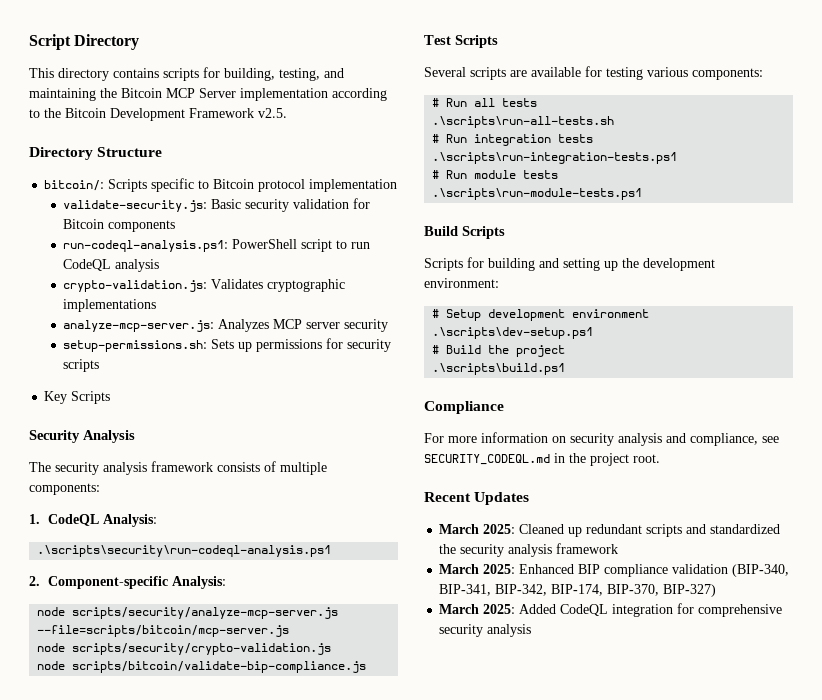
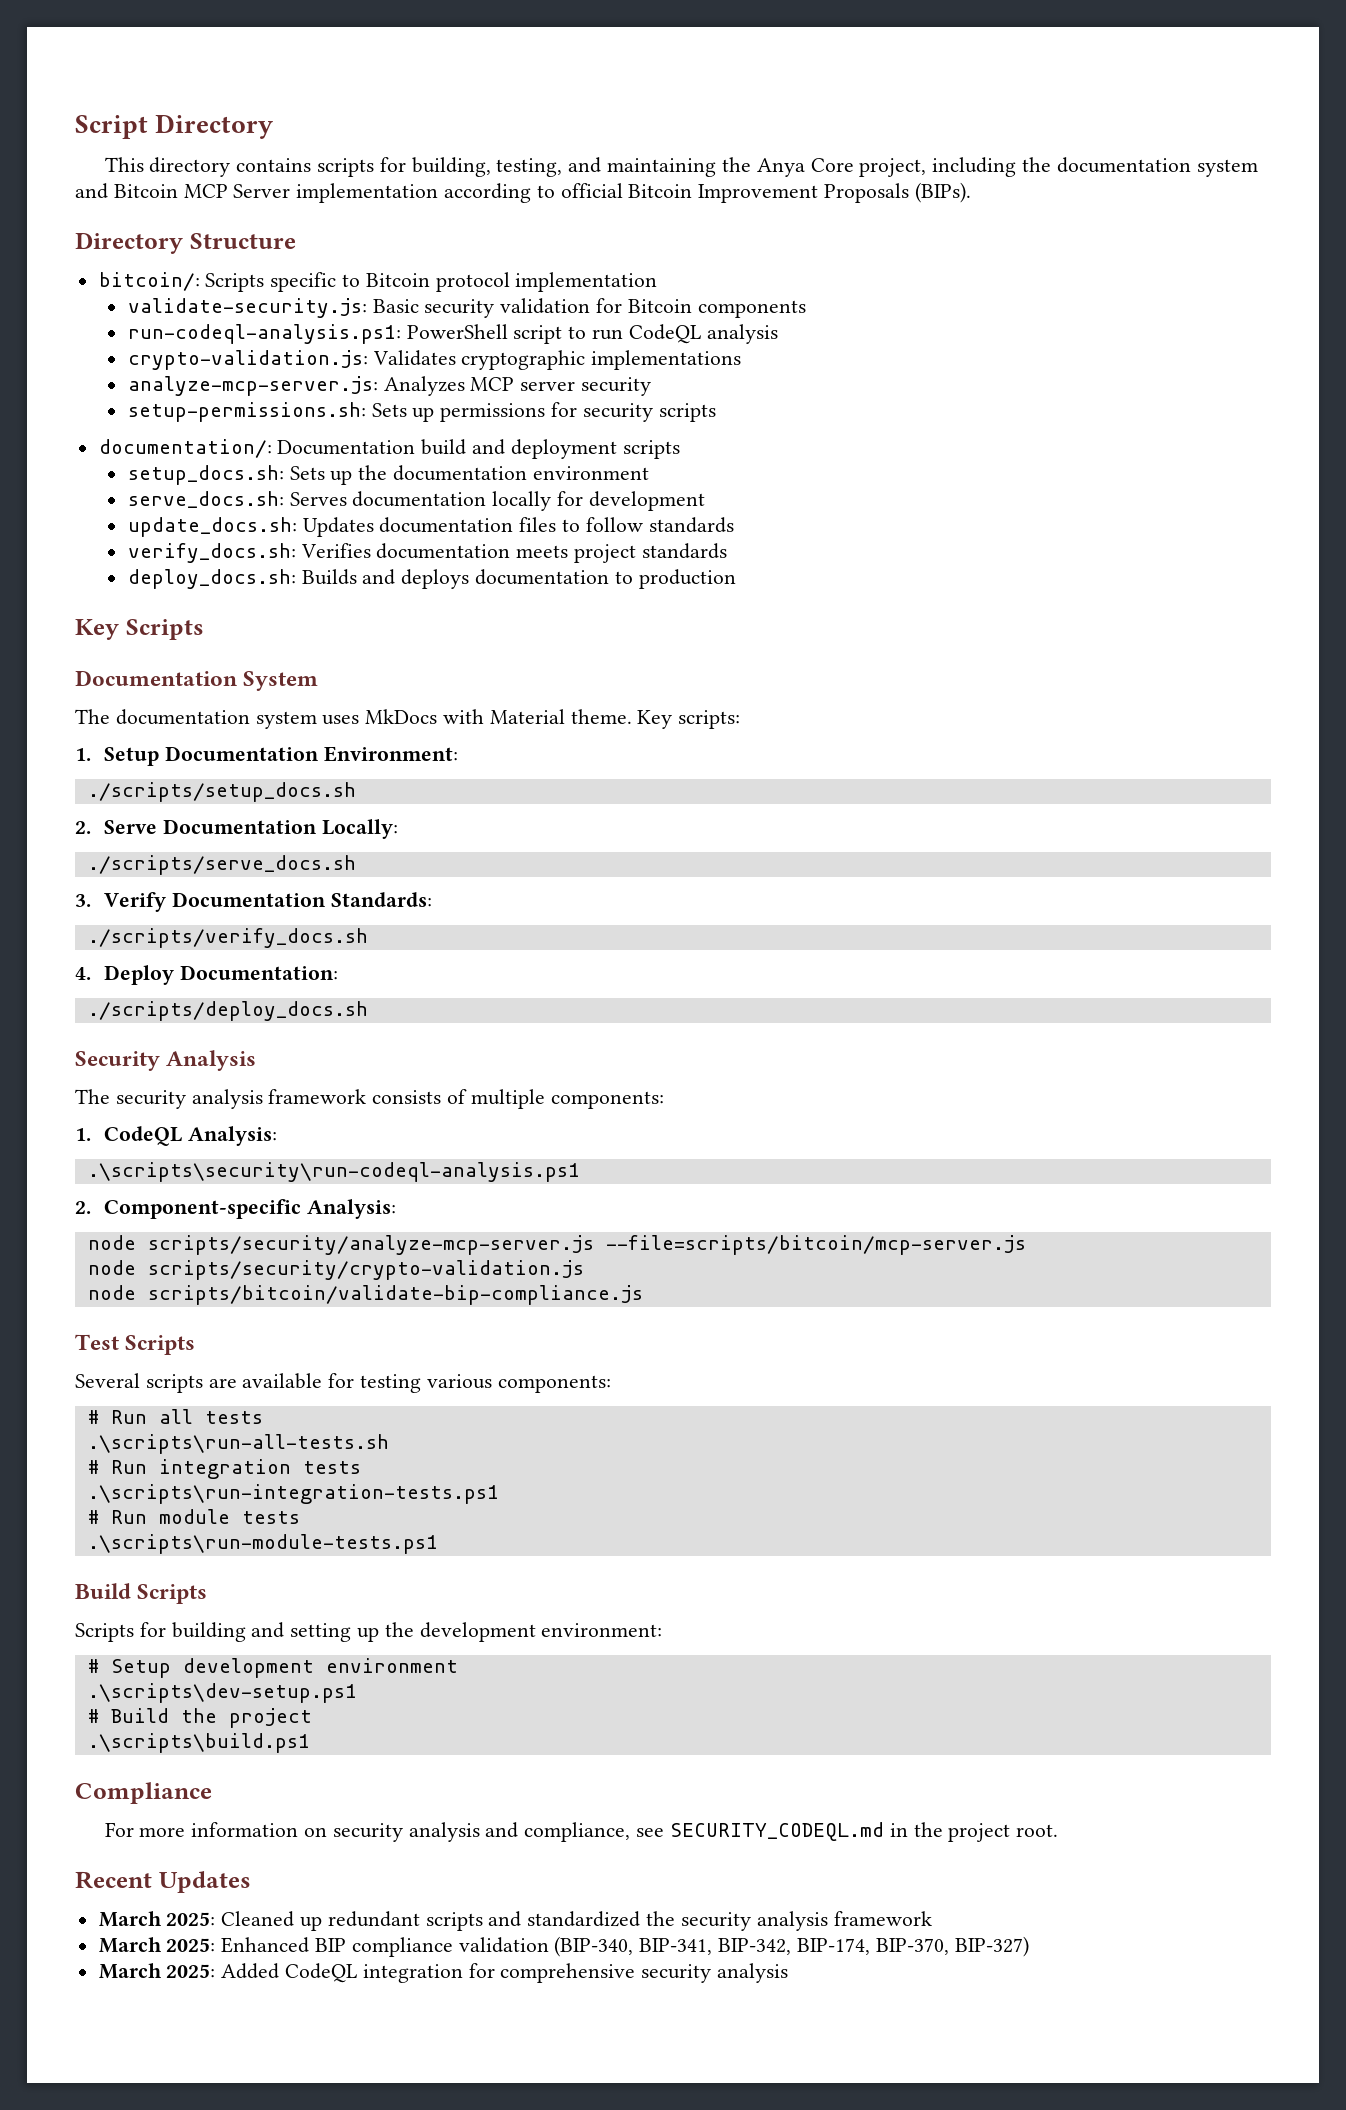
(117, 93) none -> [756,157,1258,177] [75,183,108,199] Anya Core project, including the documentation system and
[44,108,287,121] the Bitcoin Development Framework v2.5. -> [560,182,971,203] official Bitcoin Improvement Proposals (BIPs).
[44,391,111,404] Key Scripts -> [98,439,680,459] [127,465,649,485] [127,491,705,511] [127,517,734,537] [127,543,727,563] [127,569,736,589] [75,619,204,640] [75,670,319,691] [75,709,741,729] [75,746,458,766] [87,782,356,802] [75,819,398,839] [87,855,356,875] [75,892,432,912] [87,928,368,948] [75,965,338,985] [87,1001,368,1021] documentation/: Documentation build and deployment scripts // setup_docs.sh: Sets up the documentation environment // serve_docs.sh: Serves documentation locally for development // update_docs.sh: Updates documentation files to follow standards // verify_docs.sh: Verifies documentation meets project standards // deploy_docs.sh: Builds and deploys documentation to production // Key Scripts // Documentation System // The documentation system uses MkDocs with Material theme. Key scripts: // 1. Setup Documentation Environment: // ./scripts/setup_docs.sh // 2. Serve Documentation Locally: // ./scripts/serve_docs.sh // 3. Verify Documentation Standards: // ./scripts/verify_docs.sh // 4. Deploy Documentation: // ./scripts/deploy_docs.sh

